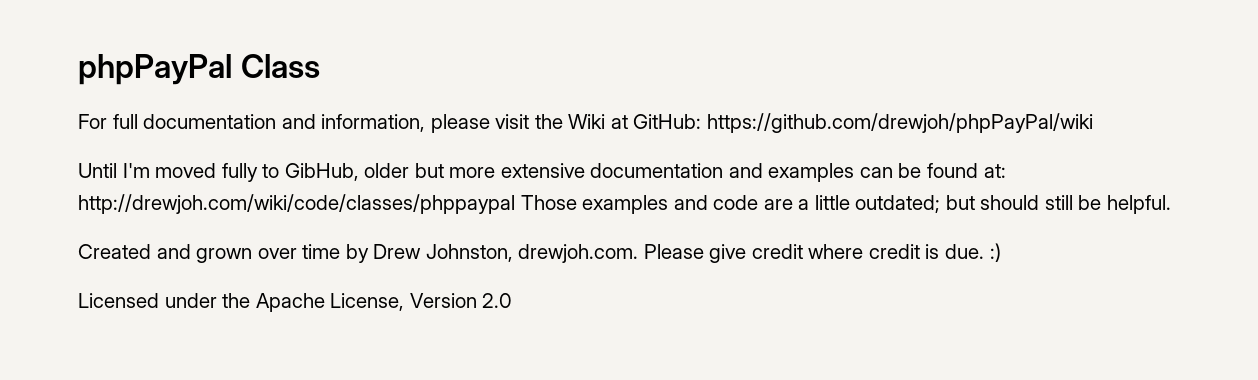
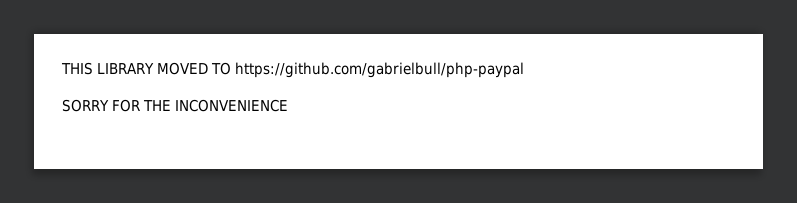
[78,54,320,85] [78,113,1093,133] [78,163,1006,182] [78,194,1171,214] [78,243,1001,263] [78,293,513,312] phpPayPal Class // For full documentation and information, please visit the Wiki at GitHub: https://github.com/drewjoh/phpPayPal/wiki // Until I'm moved fully to GibHub, older but more extensive documentation and examples can be found at: http://drewjoh.com/wiki/code/classes/phppaypal Those examples and code are a little outdated; but should still be helpful. // Created and grown over time by Drew Johnston, drewjoh.com. Please give credit where credit is due. :) // Licensed under the Apache License, Version 2.0 -> [61,62,525,78] [62,99,289,112] THIS LIBRARY MOVED TO https://github.com/gabrielbull/php-paypal // SORRY FOR THE INCONVENIENCE

